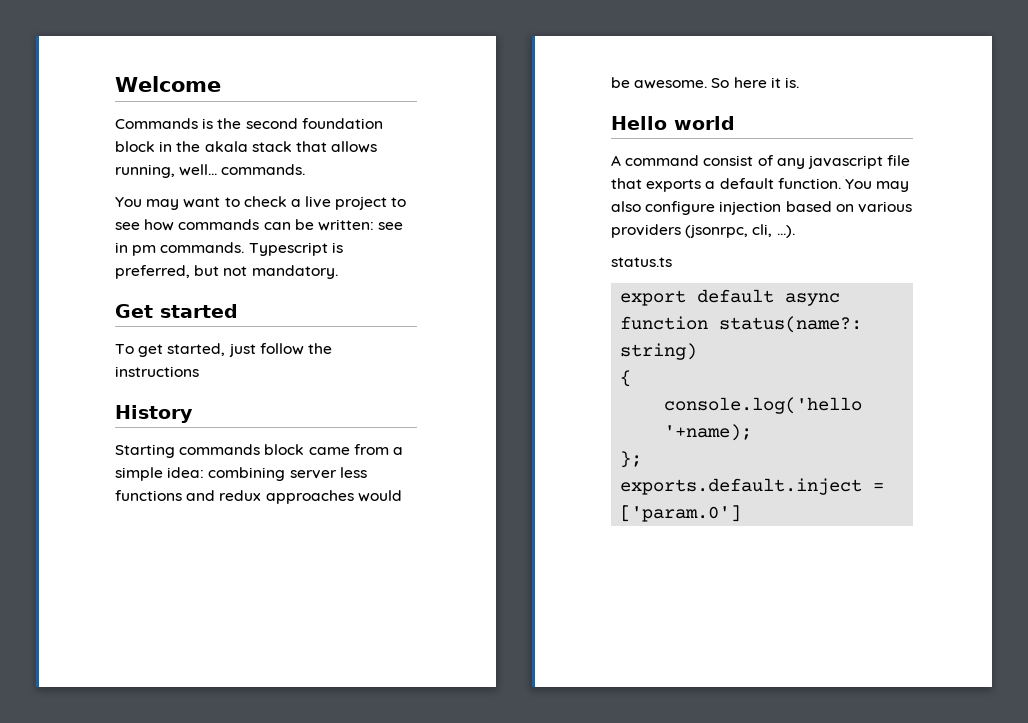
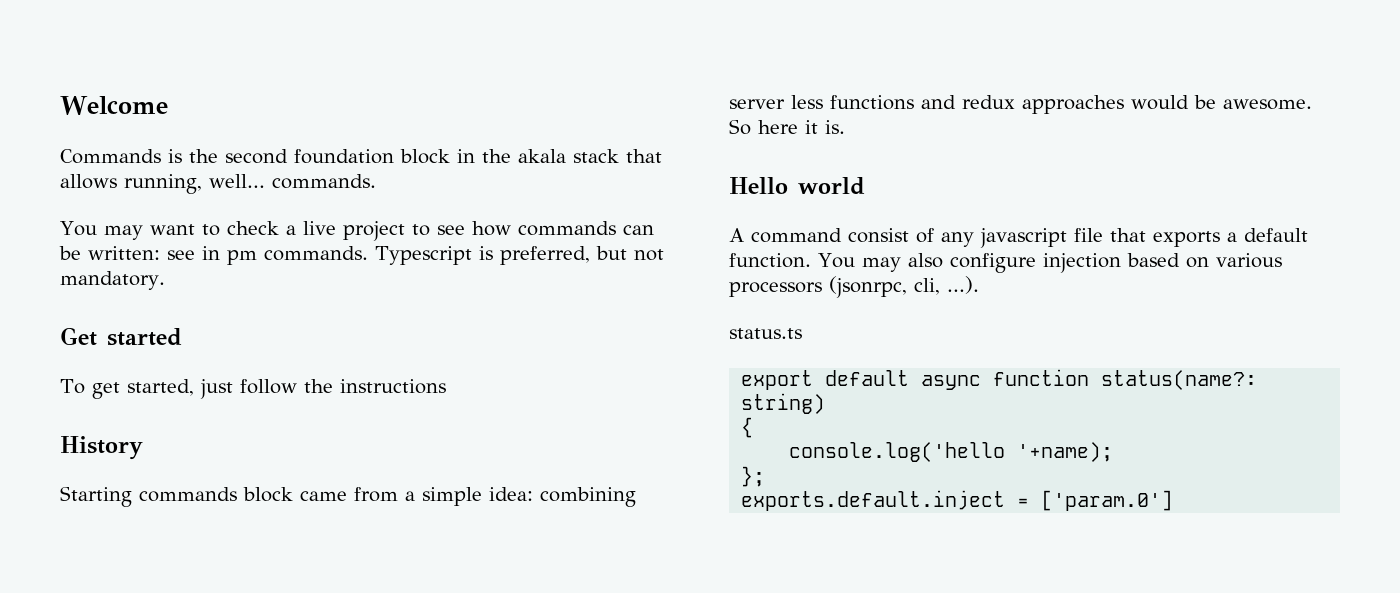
[611,224,681,238] providers -> [729,282,822,297] processors

